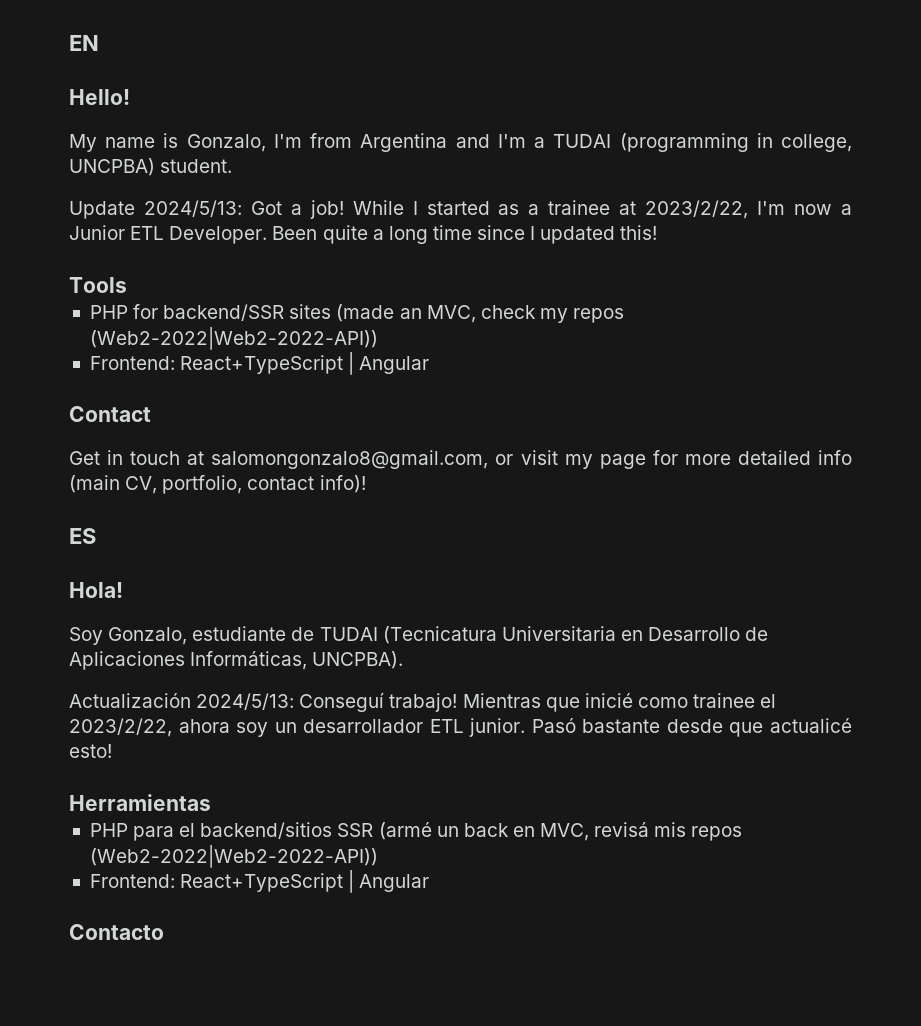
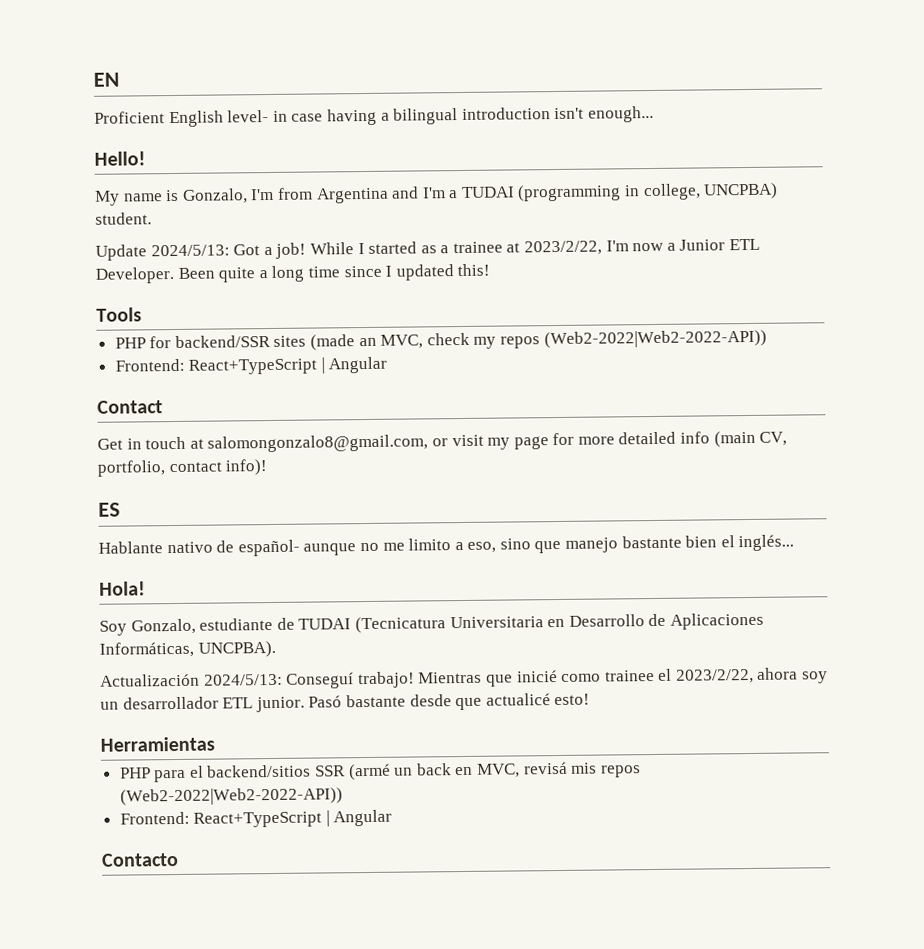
(99, 43) none -> [94,105,654,128] // Proficient English level- in case having a bilingual introduction isn't enough...
(96, 536) none -> [98,534,795,557] // Hablante nativo de español- aunque no me limito a eso, sino que manejo bastante bien el inglés...

